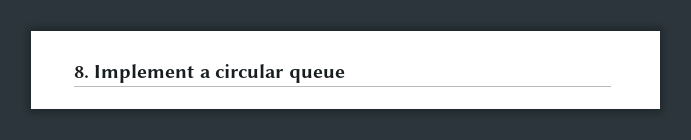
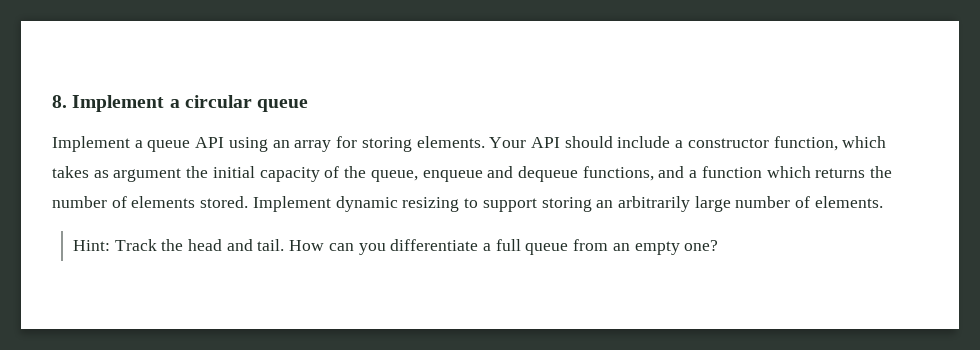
(345, 76) none -> [52,136,887,152] [52,166,893,182] [52,196,883,212] [72,239,719,255] // Implement a queue API using an array for storing elements. Your API should include a constructor function, which takes as argument the initial capacity of the queue, enqueue and dequeue functions, and a function which returns the number of elements stored. Implement dynamic resizing to support storing an arbitrarily large number of elements. // Hint: Track the head and tail. How can you differentiate a full queue from an empty one?

